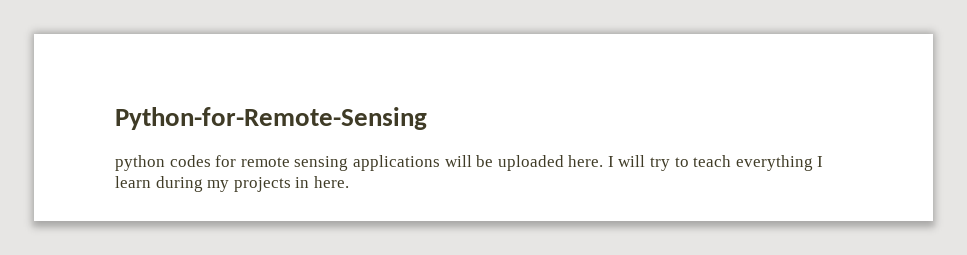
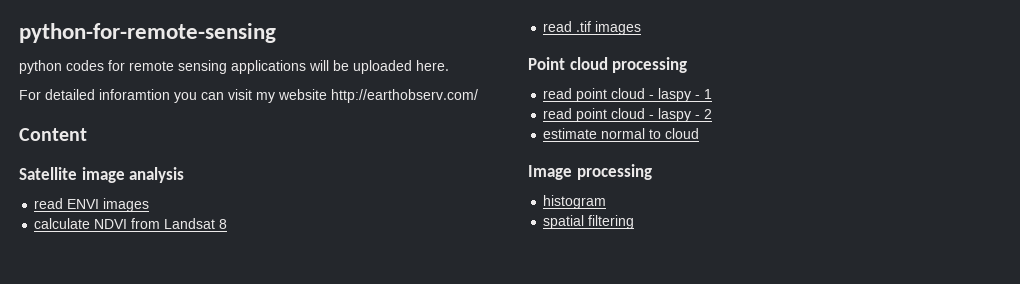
[115,107,427,130] Python-for-Remote-Sensing -> [19,23,276,43] python-for-remote-sensing
[607,155,824,171] [115,176,349,192] I will try to teach everything I learn during my projects in here. -> [19,89,478,103] [19,128,87,141] [19,167,185,183] [34,198,150,212] [34,218,228,229] [543,21,642,35] [528,57,688,73] [543,88,713,102] [543,108,713,122] [543,128,700,139] [528,164,652,180] [543,195,607,209] [543,215,635,229] // For detailed inforamtion you can visit my website http://earthobserv.com/ // Content // Satellite image analysis // read ENVI images // calculate NDVI from Landsat 8 // read .tif images // Point cloud processing // read point cloud - laspy - 1 // read point cloud - laspy - 2 // estimate normal to cloud // Image processing // histogram // spatial filtering

